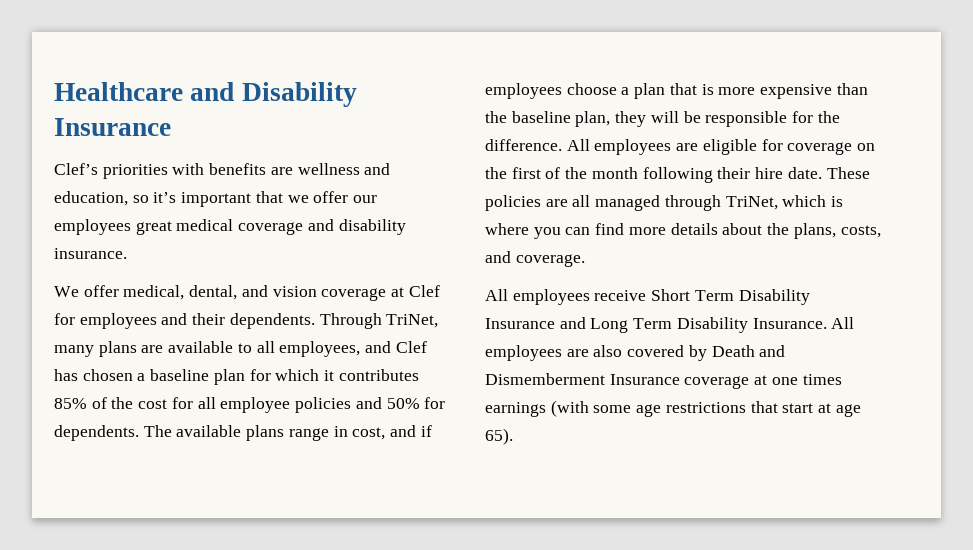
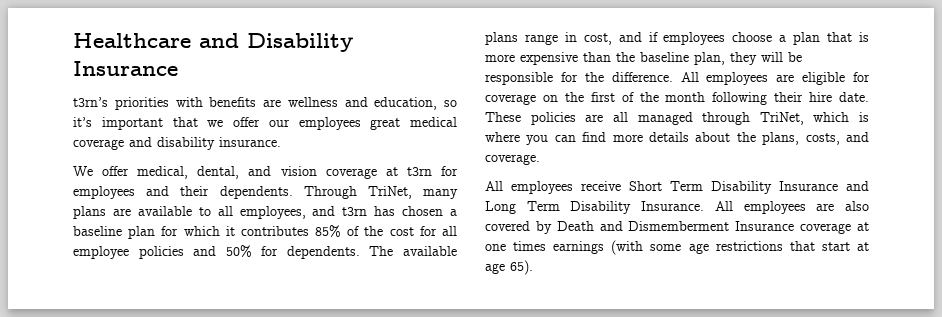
[54,163,98,175] Clef’s -> [73,97,108,107] t3rn’s
[408,285,440,297] Clef -> [406,167,432,176] t3rn
[395,341,427,353] Clef -> [342,207,368,216] t3rn

